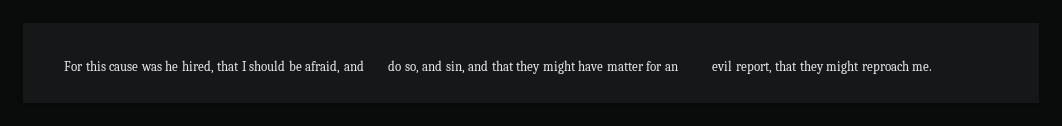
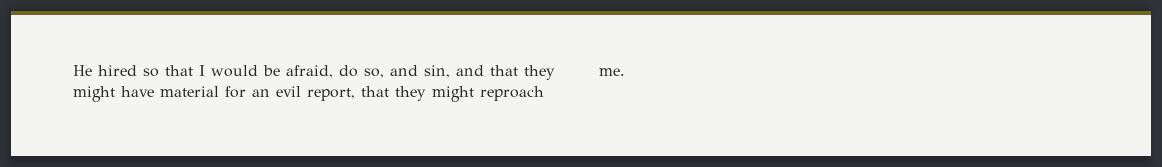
[64,60,214,74] For this cause was he hired, -> [73,65,159,77] He hired so
[249,60,286,71] should -> [211,65,258,77] would
[343,60,364,71] and -> (333, 71) none
[606,62,644,71] matter -> [160,86,219,97] material

